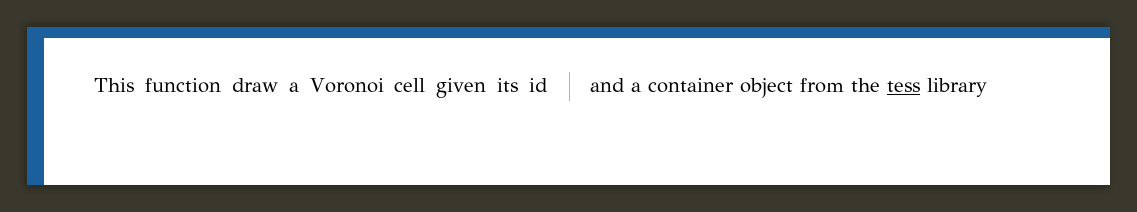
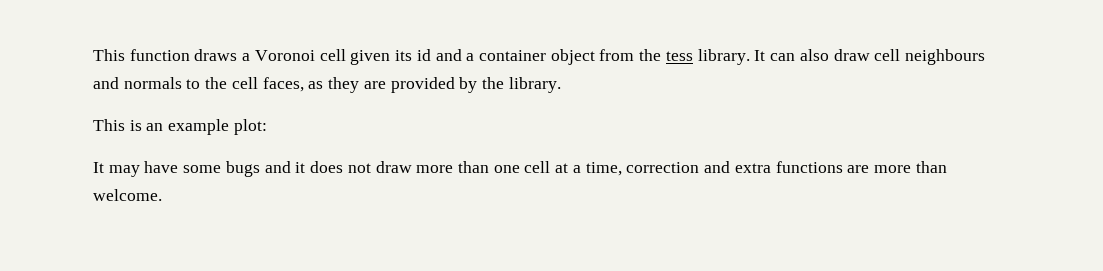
[231,78,278,92] draw -> [194,49,238,61] draws
[927,78,987,97] library -> [697,49,985,65] [93,77,561,93] [93,119,267,135] [93,161,947,177] [93,189,162,201] library. It can also draw cell neighbours and normals to the cell faces, as they are provided by the library. // This is an example plot: // It may have some bugs and it does not draw more than one cell at a time, correction and extra functions are more than welcome.

